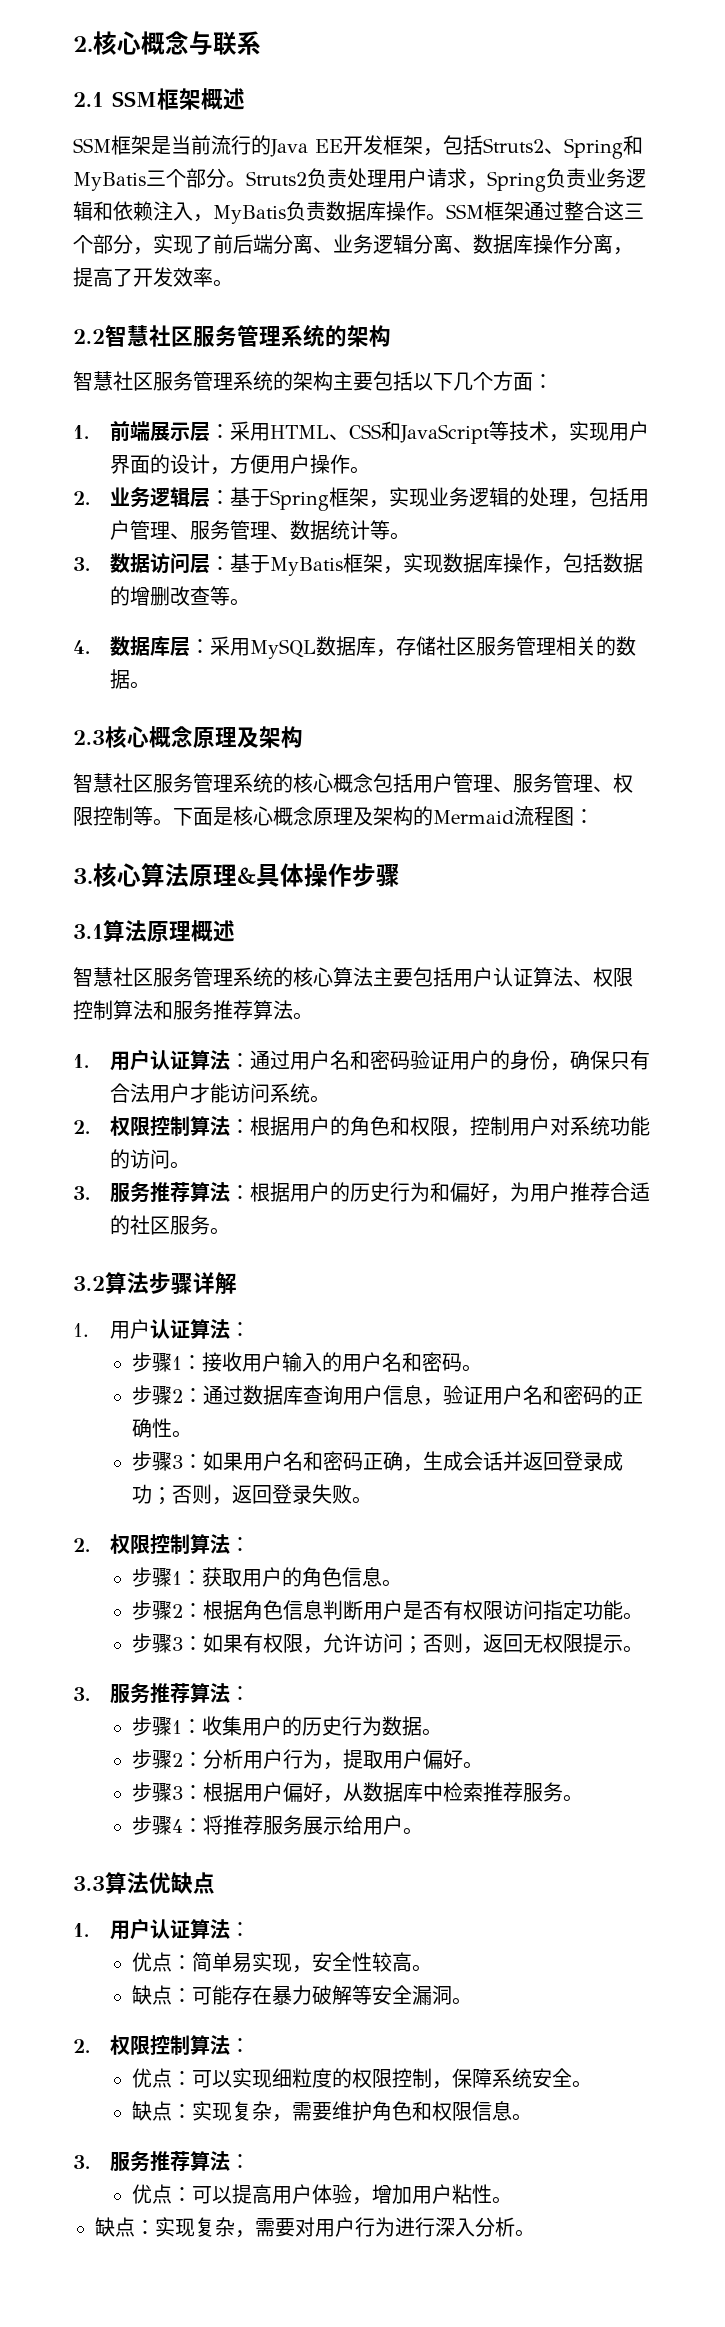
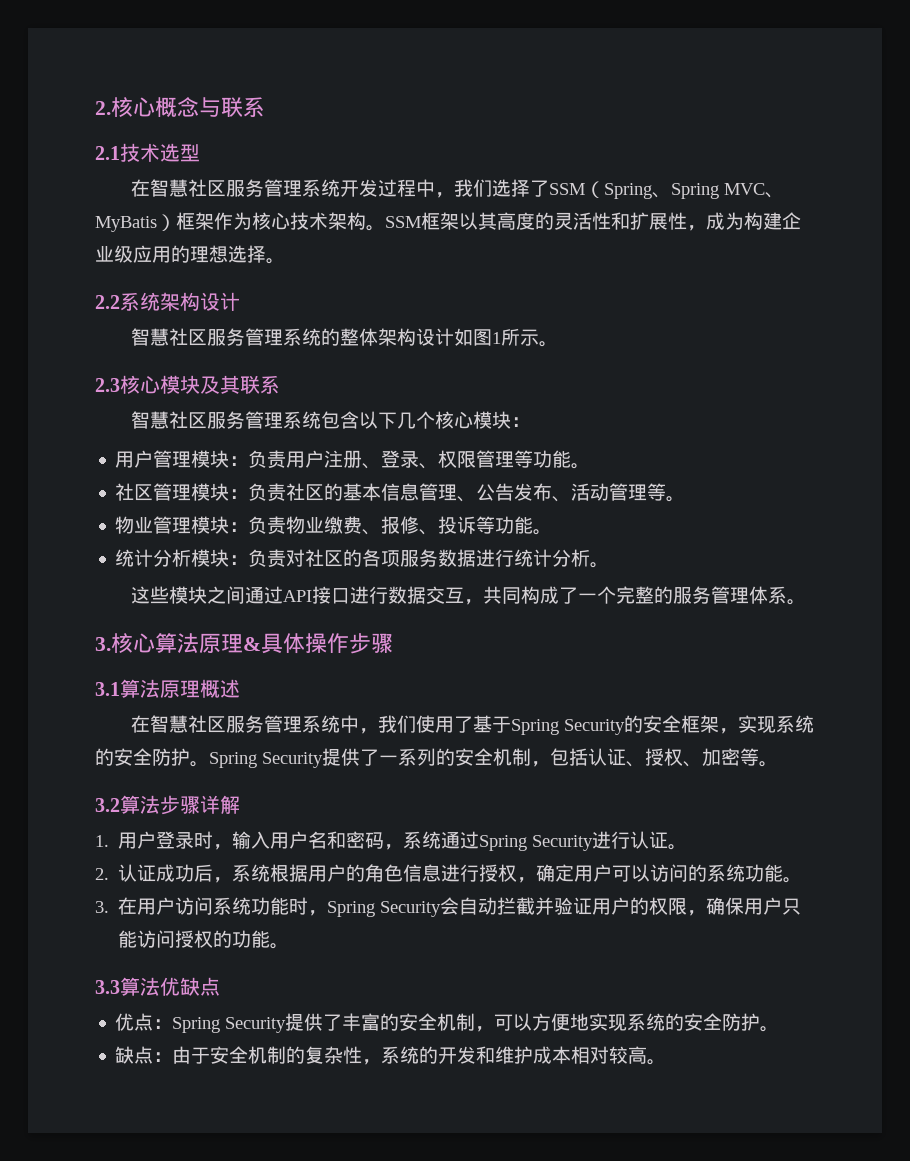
[112,88,245,110] [73,135,643,159] [73,168,646,192] [73,201,644,224] [73,234,633,255] [73,267,233,287] [73,324,391,347] [73,371,553,391] [73,421,649,444] [109,454,370,475] [73,487,649,511] [109,520,410,540] [73,553,643,576] [109,586,250,606] [73,636,636,659] [109,669,130,689] SSM框架概述 // SSM框架是当前流行的Java EE开发框架，包括Struts2、Spring和MyBatis三个部分。Struts2负责处理用户请求，Spring负责业务逻辑和依赖注入，MyBatis负责数据库操作。SSM框架通过整合这三个部分，实现了前后端分离、业务逻辑分离、数据库操作分离，提高了开发效率。 // 2.2智慧社区服务管理系统的架构 // 智慧社区服务管理系统的架构主要包括以下几个方面： // 1.前端展示层：采用HTML、CSS和JavaScript等技术，实现用户界面的设计，方便用户操作。 // 2.业务逻辑层：基于Spring框架，实现业务逻辑的处理，包括用户管理、服务管理、数据统计等。 // 3.数据访问层：基于MyBatis框架，实现数据库操作，包括数据的增删改查等。 // 4.数据库层：采用MySQL数据库，存储社区服务管理相关的数据 -> [120,143,200,162] [130,179,784,199] [95,212,801,232] [95,245,285,264] [95,292,240,311] [130,328,539,346] 技术选型 // 在智慧社区服务管理系统开发过程中，我们选择了SSM（Spring、Spring MVC、MyBatis）框架作为核心技术架构。SSM框架以其高度的灵活性和扩展性，成为构建企业级应用的理想选择。 // 2.2系统架构设计 // 智慧社区服务管理系统的整体架构设计如图1所示
[149,726,303,748] [73,773,633,793] [73,806,594,826] 概念原理及架构 // 智慧社区服务管理系统的核心概念包括用户管理、服务管理、权限控制等。下面是核心概念原理及架构的Mermaid流程图： -> [160,375,280,394] [130,411,530,429] [115,450,591,469] [115,483,686,502] [115,516,553,535] [115,549,610,568] [130,586,806,605] 模块及其联系 // 智慧社区服务管理系统包含以下几个核心模块： // 用户管理模块：负责用户注册、登录、权限管理等功能。 // 社区管理模块：负责社区的基本信息管理、公告发布、活动管理等。 // 物业管理模块：负责物业缴费、报修、投诉等功能。 // 统计分析模块：负责对社区的各项服务数据进行统计分析。 // 这些模块之间通过API接口进行数据交互，共同构成了一个完整的服务管理体系。
[73,967,633,987] [73,1000,313,1020] [73,1049,650,1071] [109,1083,330,1103] [73,1116,650,1137] [109,1149,190,1169] [73,1182,650,1203] [109,1215,210,1235] 智慧社区服务管理系统的核心算法主要包括用户认证算法、权限控制算法和服务推荐算法。 // 1.用户认证算法：通过用户名和密码验证用户的身份，确保只有合法用户才能访问系统。 // 2.权限控制算法：根据用户的角色和权限，控制用户对系统功能的访问。 // 3.服务推荐算法：根据用户的历史行为和偏好，为用户推荐合适的社区服务 -> [130,715,814,735] [95,748,759,768] 在智慧社区服务管理系统中，我们使用了基于Spring Security的安全框架，实现系统的安全防护。Spring Security提供了一系列的安全机制，包括认证、授权、加密等
[149,1319,250,1339] [131,1352,482,1372] [131,1385,643,1406] [131,1418,192,1438] [131,1451,623,1472] [131,1484,372,1505] [73,1534,250,1554] [131,1567,402,1587] [131,1600,643,1620] [131,1633,643,1654] [73,1683,250,1704] [131,1716,442,1736] [131,1749,483,1770] [131,1782,583,1803] [131,1815,423,1835] [73,1872,215,1894] [73,1918,250,1940] [131,1952,432,1973] [131,1985,472,2005] [73,2035,250,2055] [131,2068,592,2089] [131,2101,532,2122] [73,2151,250,2172] [131,2184,512,2205] [95,2217,515,2238] 认证算法： // 步骤1：接收用户输入的用户名和密码。 // 步骤2：通过数据库查询用户信息，验证用户名和密码的正确性。 // 步骤3：如果用户名和密码正确，生成会话并返回登录成功；否则，返回登录失败。 // 2.权限控制算法： // 步骤1：获取用户的角色信息。 // 步骤2：根据角色信息判断用户是否有权限访问指定功能。 // 步骤3：如果有权限，允许访问；否则，返回无权限提示。 // 3.服务推荐算法： // 步骤1：收集用户的历史行为数据。 // 步骤2：分析用户行为，提取用户偏好。 // 步骤3：根据用户偏好，从数据库中检索推荐服务。 // 步骤4：将推荐服务展示给用户。 // 3.3算法优缺点 // 1.用户认证算法： // 优点：简单易实现，安全性较高。 // 缺点：可能存在暴力破解等安全漏洞。 // 2.权限控制算法： // 优点：可以实现细粒度的权限控制，保障系统安全。 // 缺点：实现复杂，需要维护角色和权限信息。 // 3.服务推荐算法： // 优点：可以提高用户体验，增加用户粘性。 // 缺点：实现复杂，需要对用户行为进行深入分析 -> [156,831,688,851] [95,864,803,883] [95,897,802,917] [118,930,290,949] [95,977,220,996] [115,1013,780,1033] [115,1046,648,1065] 登录时，输入用户名和密码，系统通过Spring Security进行认证。 // 2.认证成功后，系统根据用户的角色信息进行授权，确定用户可以访问的系统功能。 // 3.在用户访问系统功能时，Spring Security会自动拦截并验证用户的权限，确保用户只能访问授权的功能。 // 3.3算法优缺点 // 优点：Spring Security提供了丰富的安全机制，可以方便地实现系统的安全防护。 // 缺点：由于安全机制的复杂性，系统的开发和维护成本相对较高

